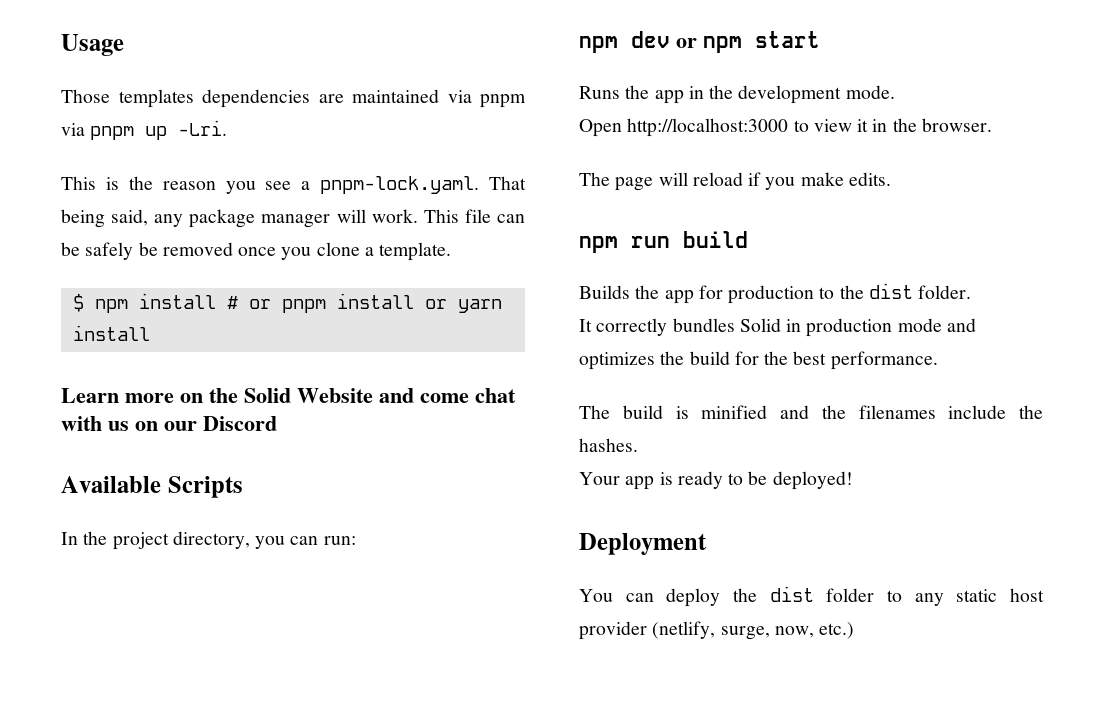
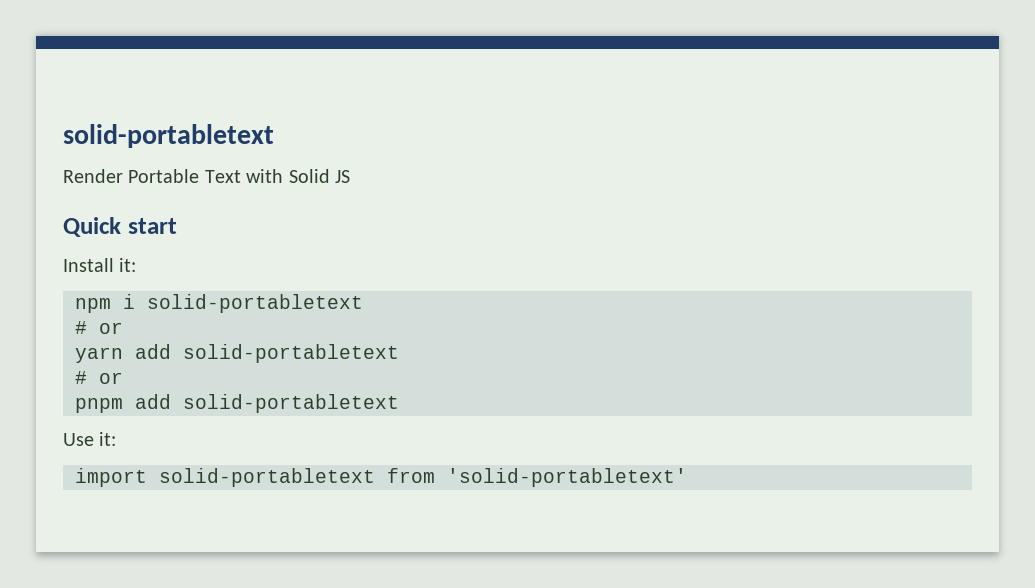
[61,34,124,56] [61,89,526,108] [61,120,228,140] [61,176,526,194] [61,209,525,228] [61,242,452,261] [72,293,502,313] [72,325,150,341] [61,388,516,403] [61,416,277,431] [61,476,243,498] [61,531,356,550] [579,31,820,53] [579,85,895,104] [579,118,992,137] [579,172,891,191] [579,231,748,253] [579,283,972,304] [579,318,976,337] [579,351,938,370] [579,405,1043,419] [579,438,638,452] [579,471,853,490] [579,533,707,555] [579,586,1044,607] [579,621,855,640] Usage // Those templates dependencies are maintained via pnpm via pnpm up -Lri. // This is the reason you see a pnpm-lock.yaml. That being said, any package manager will work. This file can be safely be removed once you clone a template. // $ npm install # or pnpm install or yarn install // Learn more on the Solid Website and come chat with us on our Discord // Available Scripts // In the project directory, you can run: // npm dev or npm start // Runs the app in the development mode. // Open http://localhost:3000 to view it in the browser. // The page will reload if you make edits. // npm run build // Builds the app for production to the dist folder. // It correctly bundles Solid in production mode and optimizes the build for the best performance. // The build is minified and the filenames include the hashes. // Your app is ready to be deployed! // Deployment // You can deploy the dist folder to any static host provider (netlify, surge, now, etc.) -> [63,124,274,148] [63,169,350,183] [63,217,177,237] [63,258,137,272] [75,294,363,313] [75,321,123,334] [75,344,399,363] [75,371,123,384] [75,394,399,413] [63,432,117,446] [75,468,687,487] solid-portabletext // Render Portable Text with Solid JS // Quick start // Install it: // npm i solid-portabletext // # or // yarn add solid-portabletext // # or // pnpm add solid-portabletext // Use it: // import solid-portabletext from 'solid-portabletext'

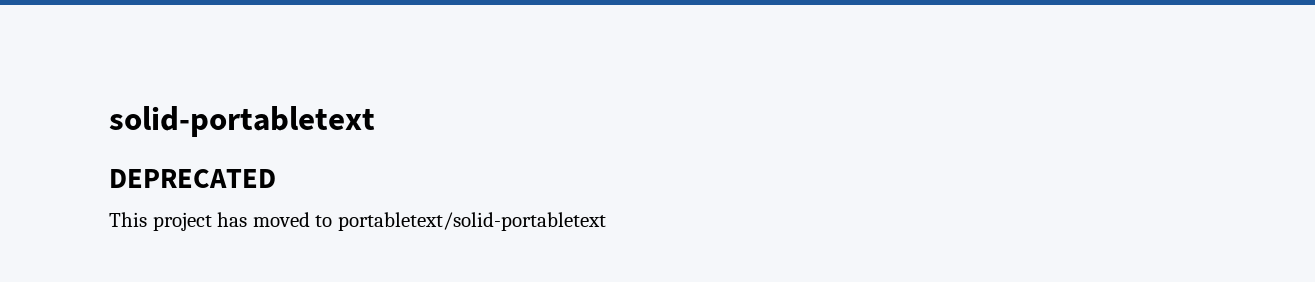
[63,124,274,148] [63,169,350,183] [63,217,177,237] [63,258,137,272] [75,294,363,313] [75,321,123,334] [75,344,399,363] [75,371,123,384] [75,394,399,413] [63,432,117,446] [75,468,687,487] solid-portabletext // Render Portable Text with Solid JS // Quick start // Install it: // npm i solid-portabletext // # or // yarn add solid-portabletext // # or // pnpm add solid-portabletext // Use it: // import solid-portabletext from 'solid-portabletext' -> [109,106,375,137] [109,169,276,188] [109,212,606,231] solid-portabletext // DEPRECATED // This project has moved to portabletext/solid-portabletext

